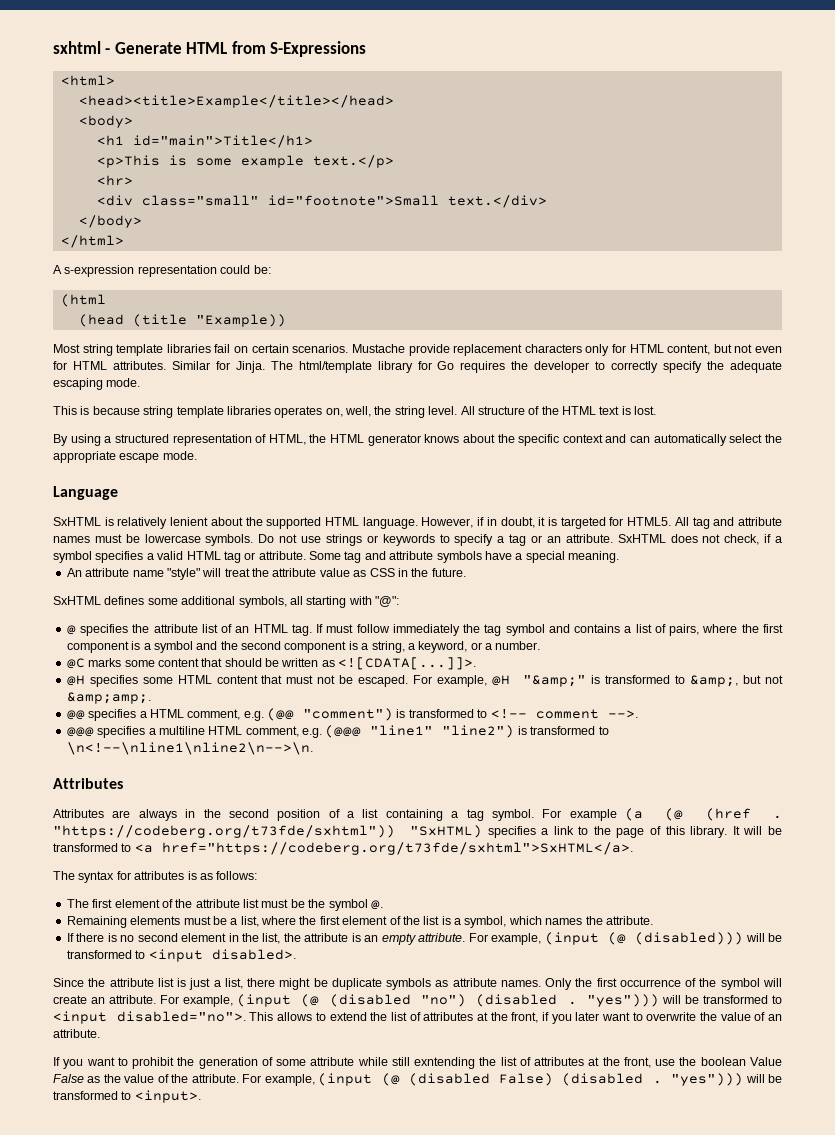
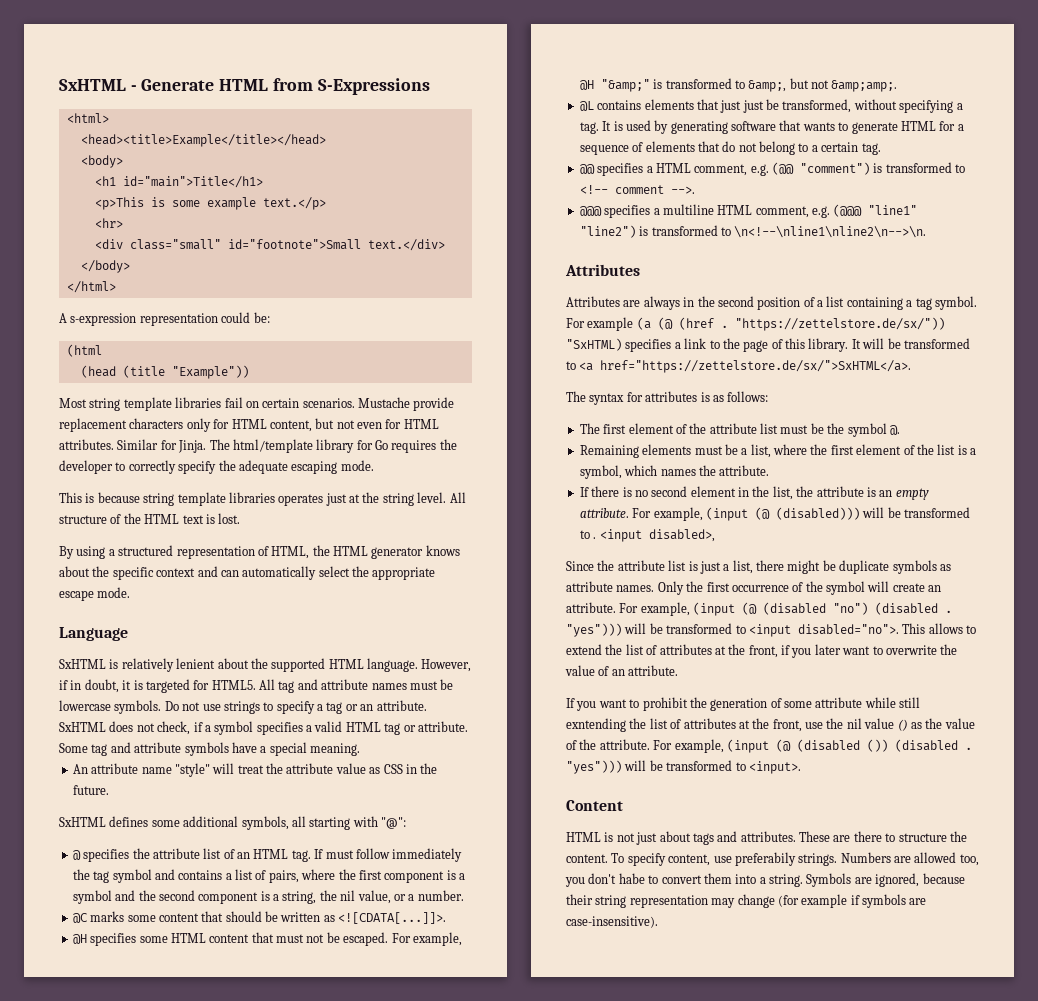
[53,41,101,54] sxhtml -> [59,79,126,91] SxHTML
[195,314,286,327] "Example)) -> [171,365,249,379] "Example"))
[325,406,371,417] on, well, -> [325,493,360,506] just at
[366,534,435,546] or keywords -> (260, 707) none
[407,641,468,653] a keyword, -> [319,890,391,904] the nil value,
(151, 698) none -> [579,99,963,113] [579,120,964,134] [579,141,881,155] // @L contains elements that just just be transformed, without specifying a tag. It is used by generating software that wants to generate HTML for a sequence of elements that do not belong to a certain tag.
[53,825,395,838] "https://codeberg.org/t73fde/sxhtml")) -> [734,317,945,331] "https://zettelstore.de/sx/"))
[161,842,633,855] href="https://codeberg.org/t73fde/sxhtml">SxHTML</a>. -> [600,360,912,373] href="https://zettelstore.de/sx/">SxHTML</a>.
[148,949,296,962] <input disabled>. -> [593,529,715,542] . <input disabled>,
[700,1057,782,1066] [53,1074,84,1083] boolean Value False -> [846,718,908,731] nil value ()
[499,1073,554,1086] False) -> [866,739,888,752] ())
(201, 1096) none -> [566,800,623,811] [566,831,967,845] [566,852,979,866] [565,873,965,887] [566,894,927,908] [566,916,658,928] // Content // HTML is not just about tags and attributes. These are there to structure the content. To specify content, use preferabily strings. Numbers are allowed too, you don't habe to convert them into a string. Symbols are ignored, because their string representation may change (for example if symbols are case-insensitive).

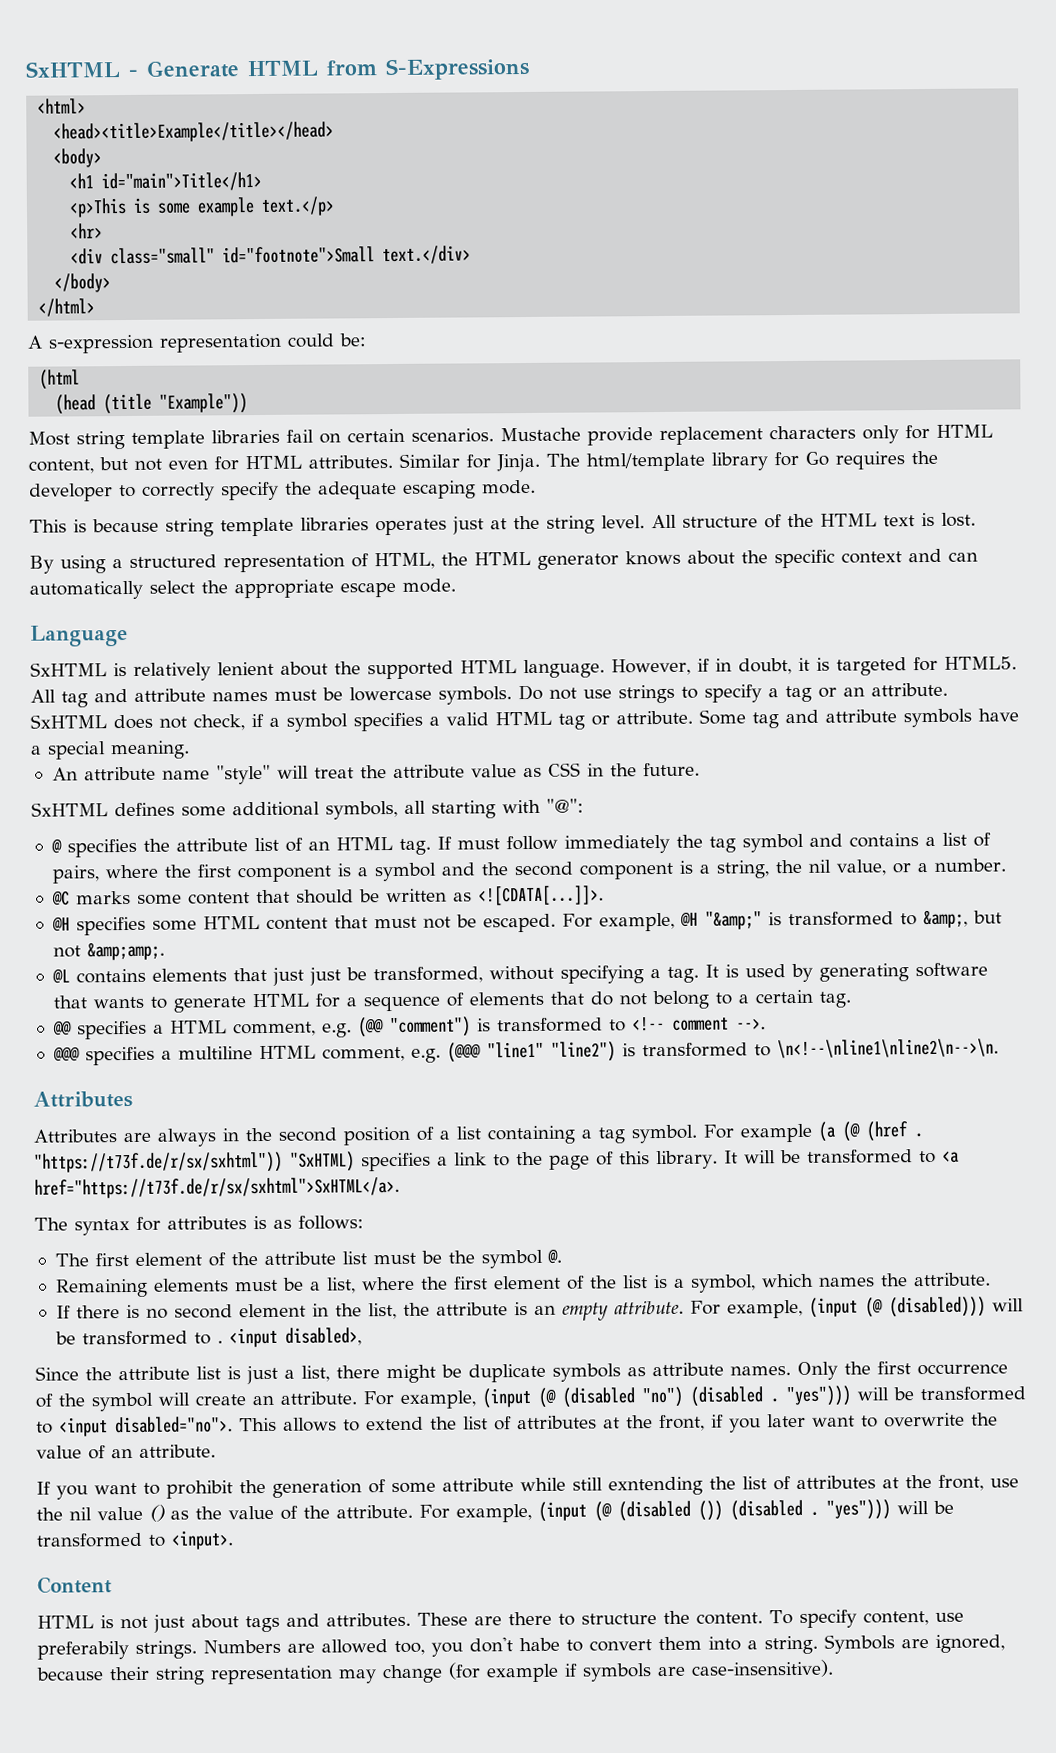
[734,317,945,331] "https://zettelstore.de/sx/")) -> [34,1151,283,1174] "https://t73f.de/r/sx/sxhtml"))
[600,360,912,373] href="https://zettelstore.de/sx/">SxHTML</a>. -> [34,1176,400,1199] href="https://t73f.de/r/sx/sxhtml">SxHTML</a>.

